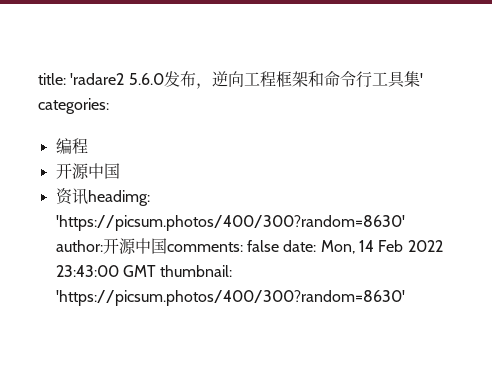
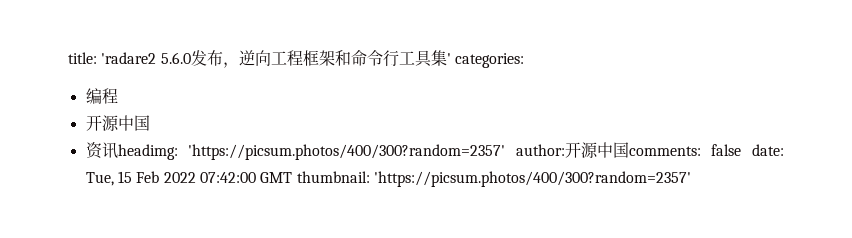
[55,215,405,231] 'https://picsum.photos/400/300?random=8630' -> [188,144,506,160] 'https://picsum.photos/400/300?random=2357'
[320,240,374,254] Mon, 14 -> [85,171,132,186] Tue, 15
[55,265,119,277] 23:43:00 -> [199,172,256,183] 07:42:00
[55,290,405,306] 'https://picsum.photos/400/300?random=8630' -> [373,171,691,187] 'https://picsum.photos/400/300?random=2357'

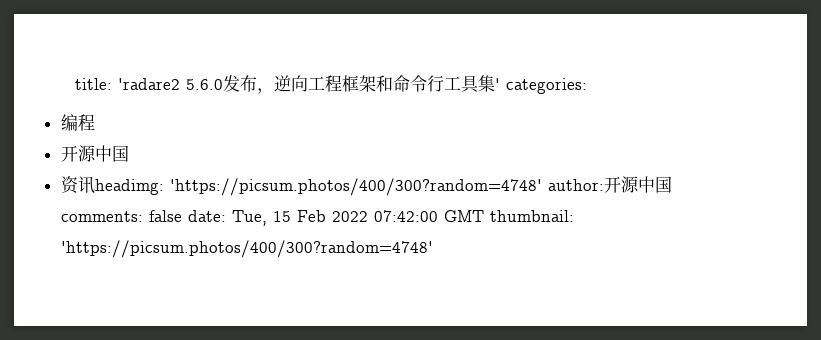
[188,144,506,160] 'https://picsum.photos/400/300?random=2357' -> [169,178,542,196] 'https://picsum.photos/400/300?random=4748'
[373,171,691,187] 'https://picsum.photos/400/300?random=2357' -> [60,240,433,258] 'https://picsum.photos/400/300?random=4748'

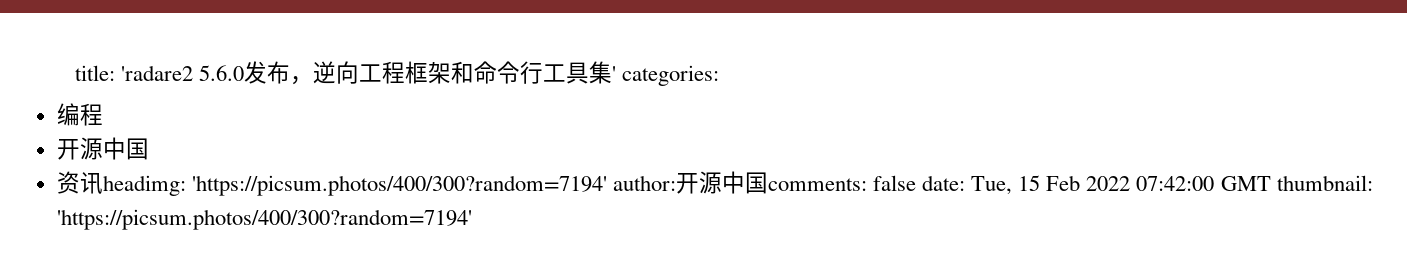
[169,178,542,196] 'https://picsum.photos/400/300?random=4748' -> [191,175,607,196] 'https://picsum.photos/400/300?random=7194'
[60,240,433,258] 'https://picsum.photos/400/300?random=4748' -> [56,209,472,230] 'https://picsum.photos/400/300?random=7194'

